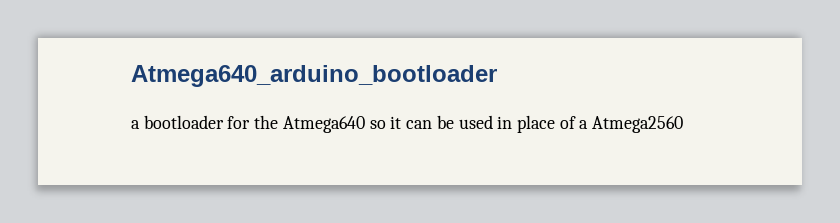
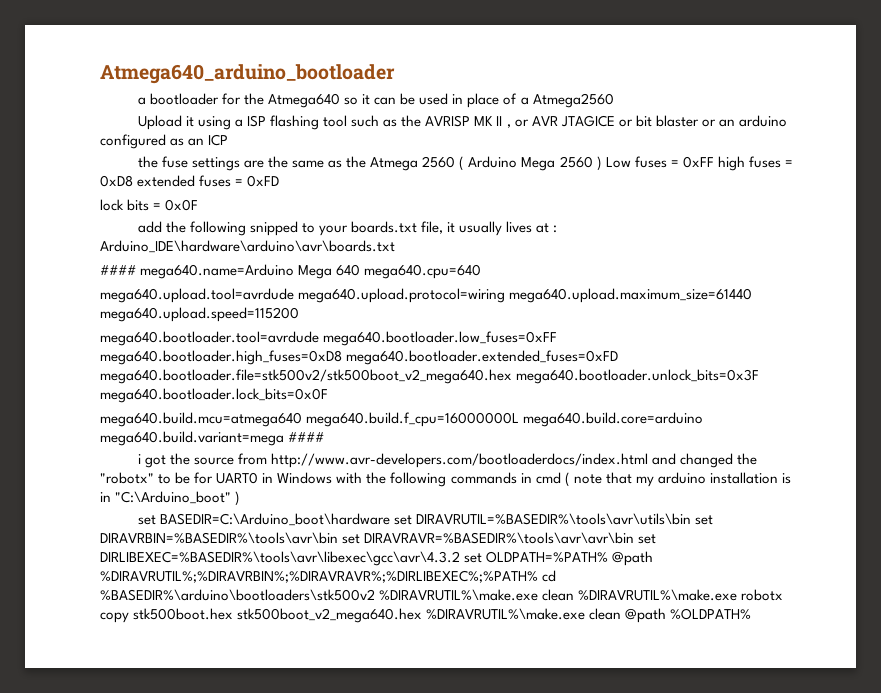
(684, 124) none -> [137,115,787,130] [100,134,229,149] [137,156,793,171] [100,175,280,187] [100,199,199,211] [137,221,558,236] [100,240,395,253] [100,264,482,279] [100,288,753,303] [100,307,299,322] [100,331,558,346] [100,350,619,365] [100,369,760,384] [100,388,328,403] [100,412,704,427] [100,431,325,446] [137,453,758,468] [100,472,791,487] [100,491,241,506] [137,513,714,526] [100,532,657,544] [100,551,654,566] [100,570,557,583] [100,589,784,601] [100,608,752,623] // Upload it using a ISP flashing tool such as the AVRISP MK II , or AVR JTAGICE or bit blaster or an arduino configured as an ICP // the fuse settings are the same as the Atmega 2560 ( Arduino Mega 2560 ) Low fuses = 0xFF high fuses = 0xD8 extended fuses = 0xFD // lock bits = 0x0F // add the following snipped to your boards.txt file, it usually lives at : Arduino_IDE\hardware\arduino\avr\boards.txt // #### mega640.name=Arduino Mega 640 mega640.cpu=640 // mega640.upload.tool=avrdude mega640.upload.protocol=wiring mega640.upload.maximum_size=61440 mega640.upload.speed=115200 // mega640.bootloader.tool=avrdude mega640.bootloader.low_fuses=0xFF mega640.bootloader.high_fuses=0xD8 mega640.bootloader.extended_fuses=0xFD mega640.bootloader.file=stk500v2/stk500boot_v2_mega640.hex mega640.bootloader.unlock_bits=0x3F mega640.bootloader.lock_bits=0x0F // mega640.build.mcu=atmega640 mega640.build.f_cpu=16000000L mega640.build.core=arduino mega640.build.variant=mega #### // i got the source from http://www.avr-developers.com/bootloaderdocs/index.html and changed the "robotx" to be for UART0 in Windows with the following commands in cmd ( note that my arduino installation is in "C:\Arduino_boot" ) // set BASEDIR=C:\Arduino_boot\hardware set DIRAVRUTIL=%BASEDIR%\tools\avr\utils\bin set DIRAVRBIN=%BASEDIR%\tools\avr\bin set DIRAVRAVR=%BASEDIR%\tools\avr\avr\bin set DIRLIBEXEC=%BASEDIR%\tools\avr\libexec\gcc\avr\4.3.2 set OLDPATH=%PATH% @path %DIRAVRUTIL%;%DIRAVRBIN%;%DIRAVRAVR%;%DIRLIBEXEC%;%PATH% cd %BASEDIR%\arduino\bootloaders\stk500v2 %DIRAVRUTIL%\make.exe clean %DIRAVRUTIL%\make.exe robotx copy stk500boot.hex stk500boot_v2_mega640.hex %DIRAVRUTIL%\make.exe clean @path %OLDPATH%

